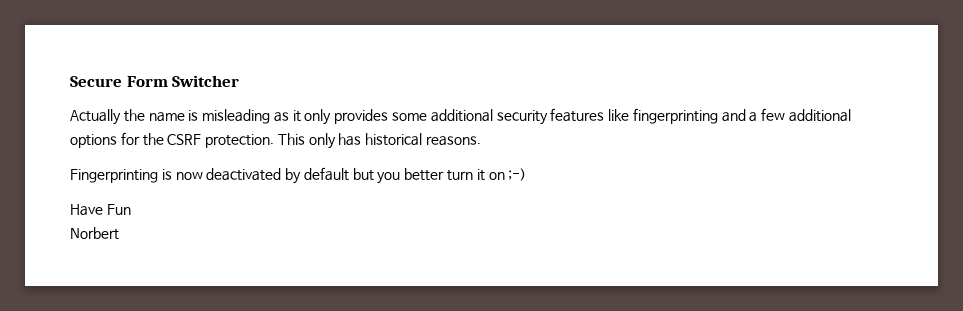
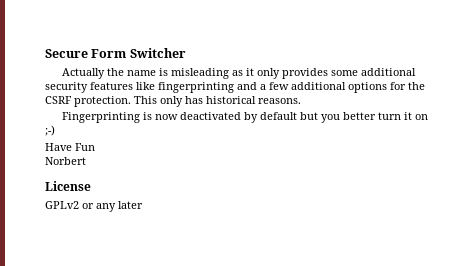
(119, 233) none -> [45,181,91,191] [45,201,143,212] // License // GPLv2 or any later

